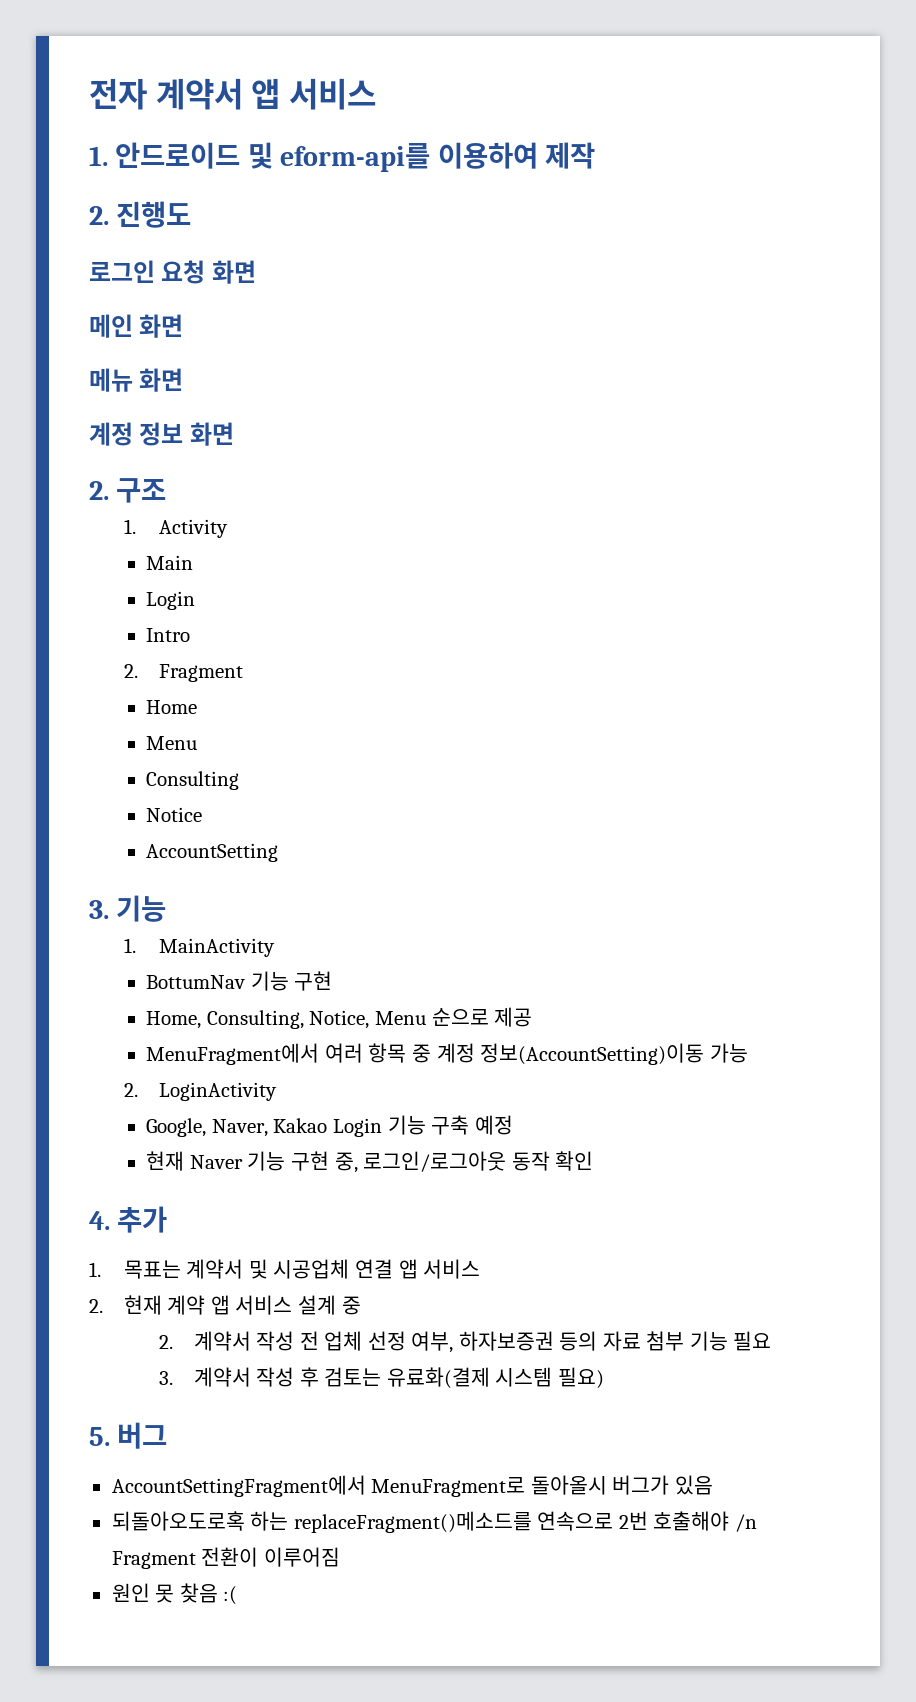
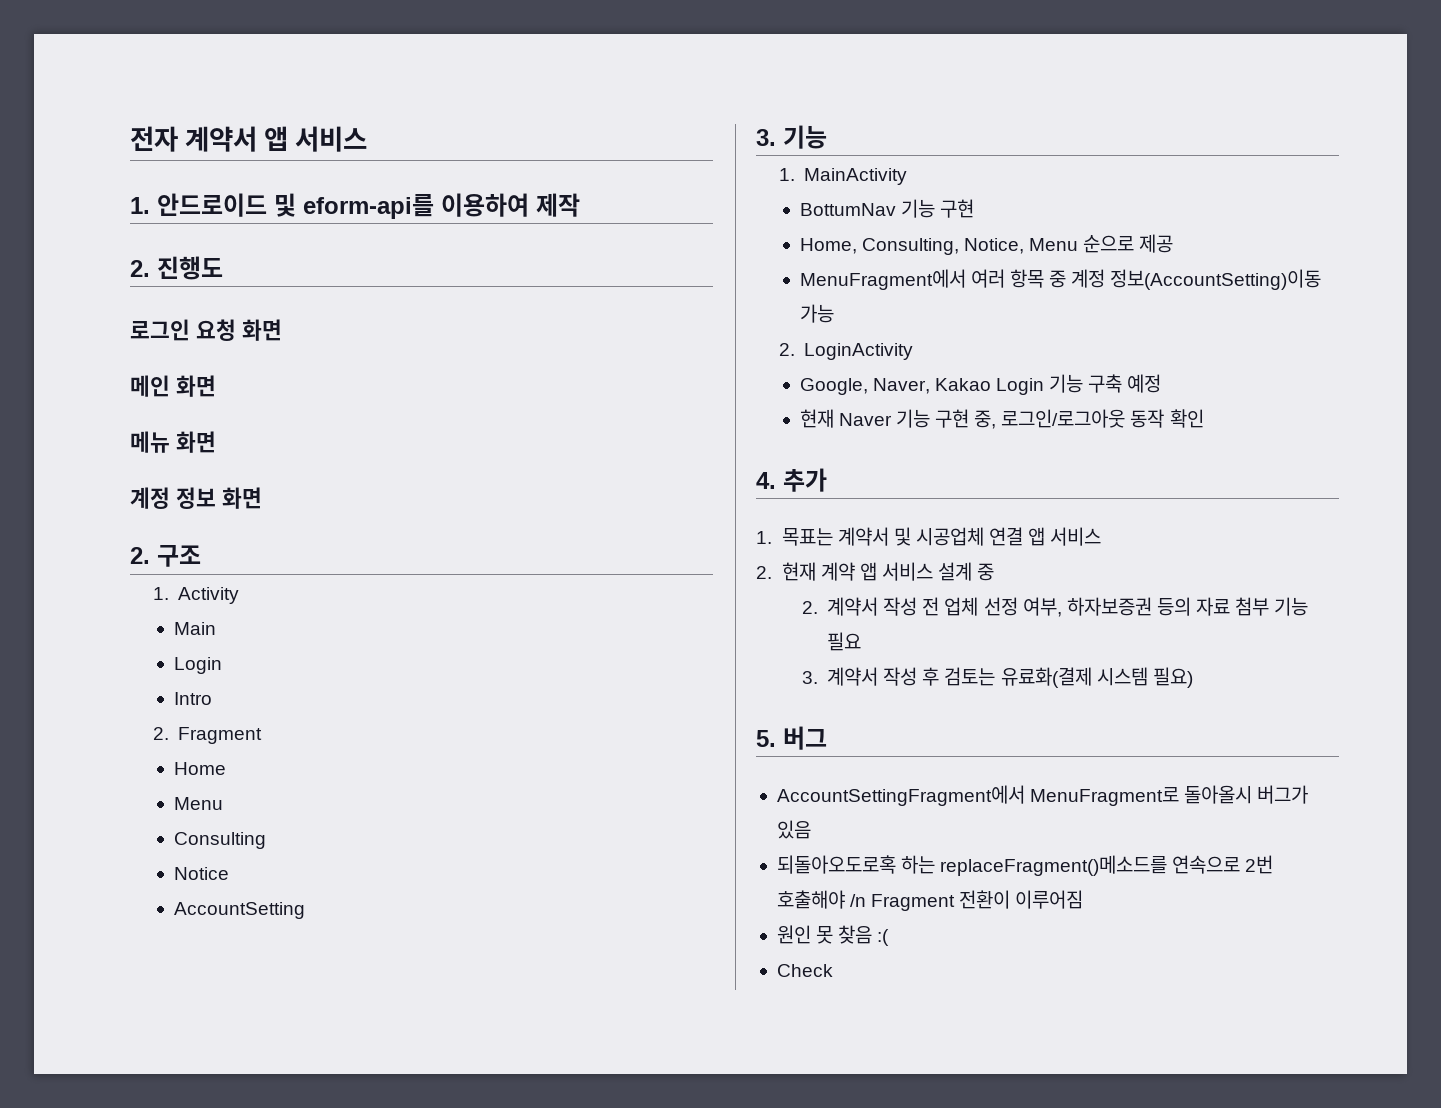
(238, 1595) none -> [776,964,833,977] // Check

